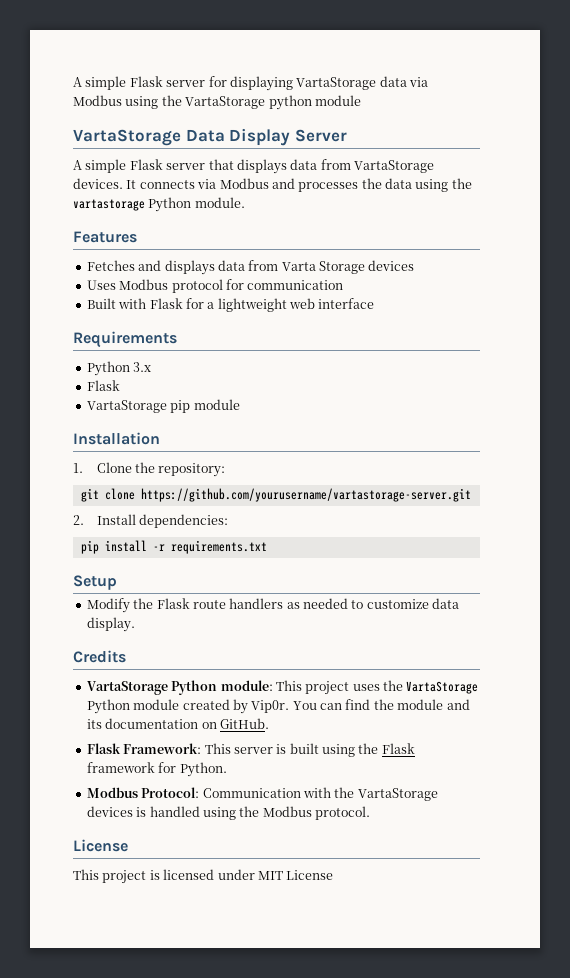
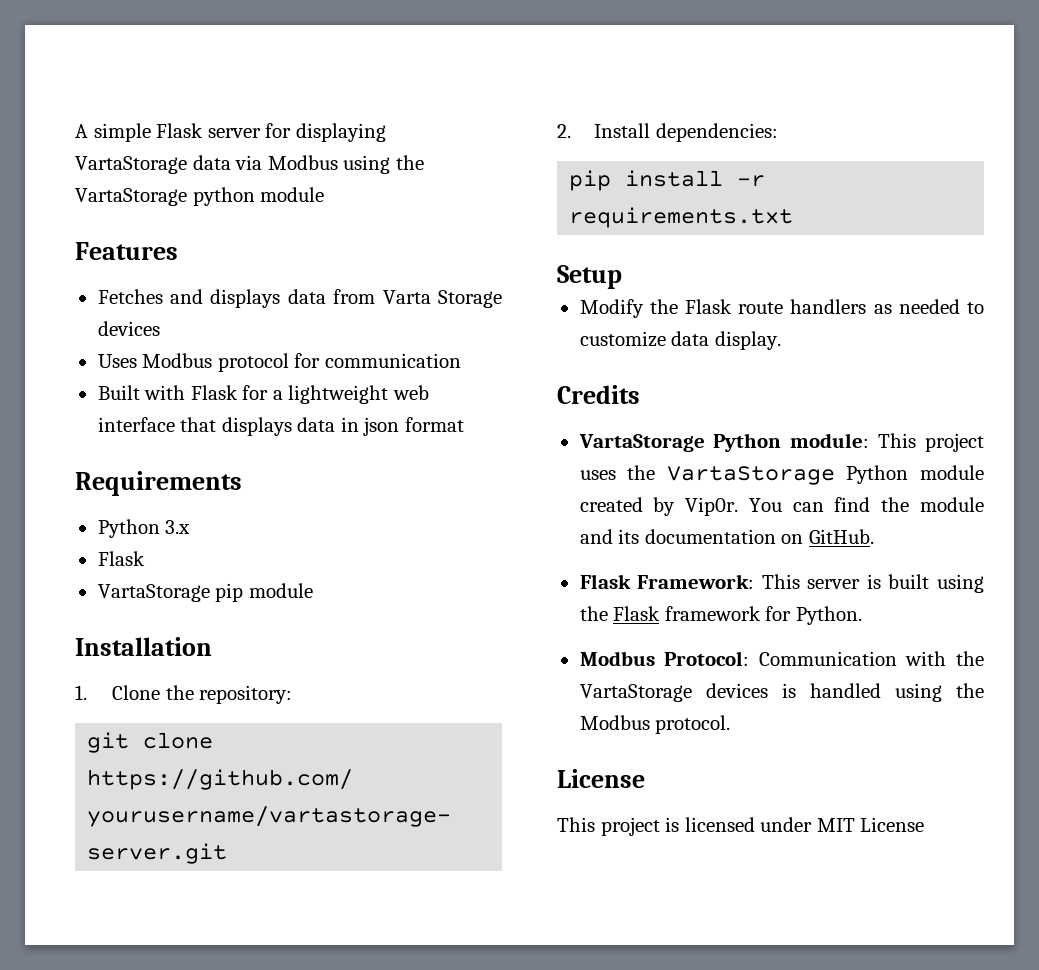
[73,128,347,146] [73,159,434,174] [73,178,472,192] [73,197,245,212] // VartaStorage Data Display Server // A simple Flask server that displays data from VartaStorage devices. It connects via Modbus and processes the data using the vartastorage Python module. -> (325, 194) none
(375, 303) none -> [180,417,464,436] that displays data in json format

